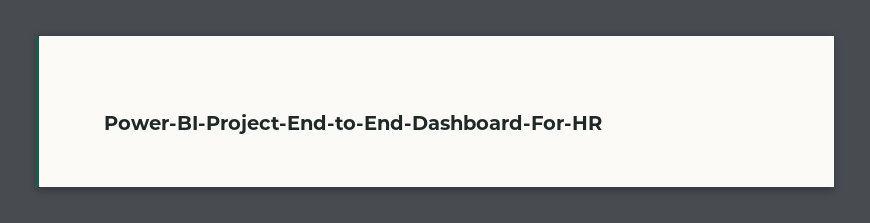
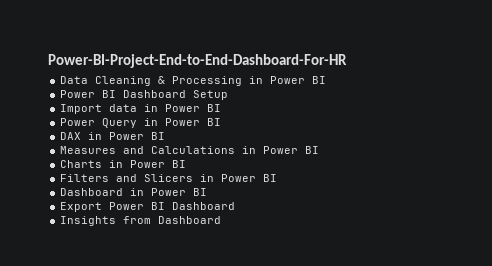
(602, 124) none -> [60,76,327,86] [60,90,229,100] [60,104,222,114] [60,118,222,128] [60,132,166,140] [60,146,320,154] [60,160,187,168] [60,174,278,182] [60,188,208,196] [60,202,236,212] [60,216,222,226] // Data Cleaning & Processing in Power BI // Power BI Dashboard Setup // Import data in Power BI // Power Query in Power BI // DAX in Power BI // Measures and Calculations in Power BI // Charts in Power BI // Filters and Slicers in Power BI // Dashboard in Power BI // Export Power BI Dashboard // Insights from Dashboard

